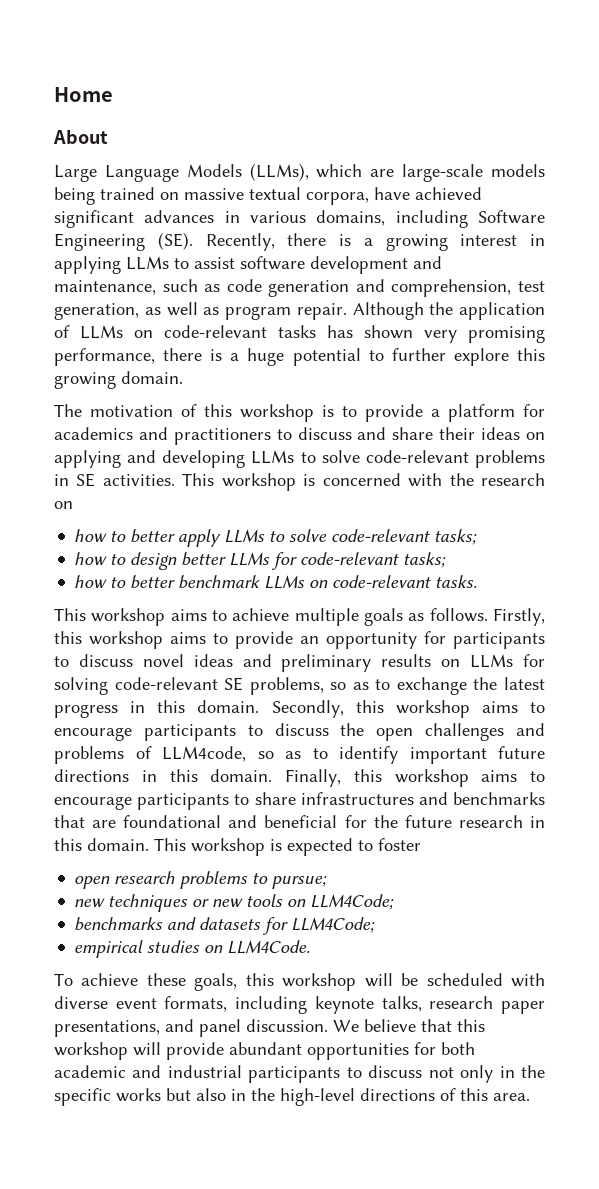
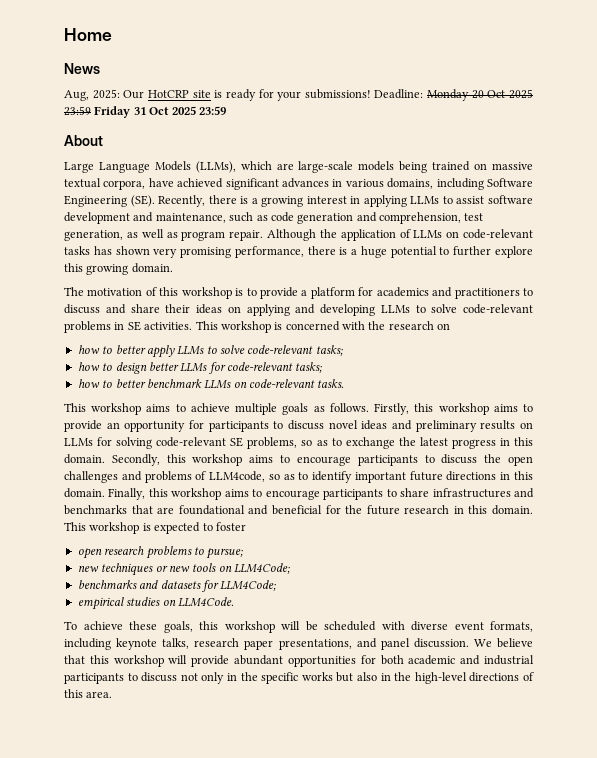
(113, 94) none -> [64,63,100,74] [64,89,533,101] [64,106,226,118] // News // Aug, 2025: Our HotCRP site is ready for your submissions! Deadline: Monday 20 Oct 2025 23:59 Friday 31 Oct 2025 23:59

